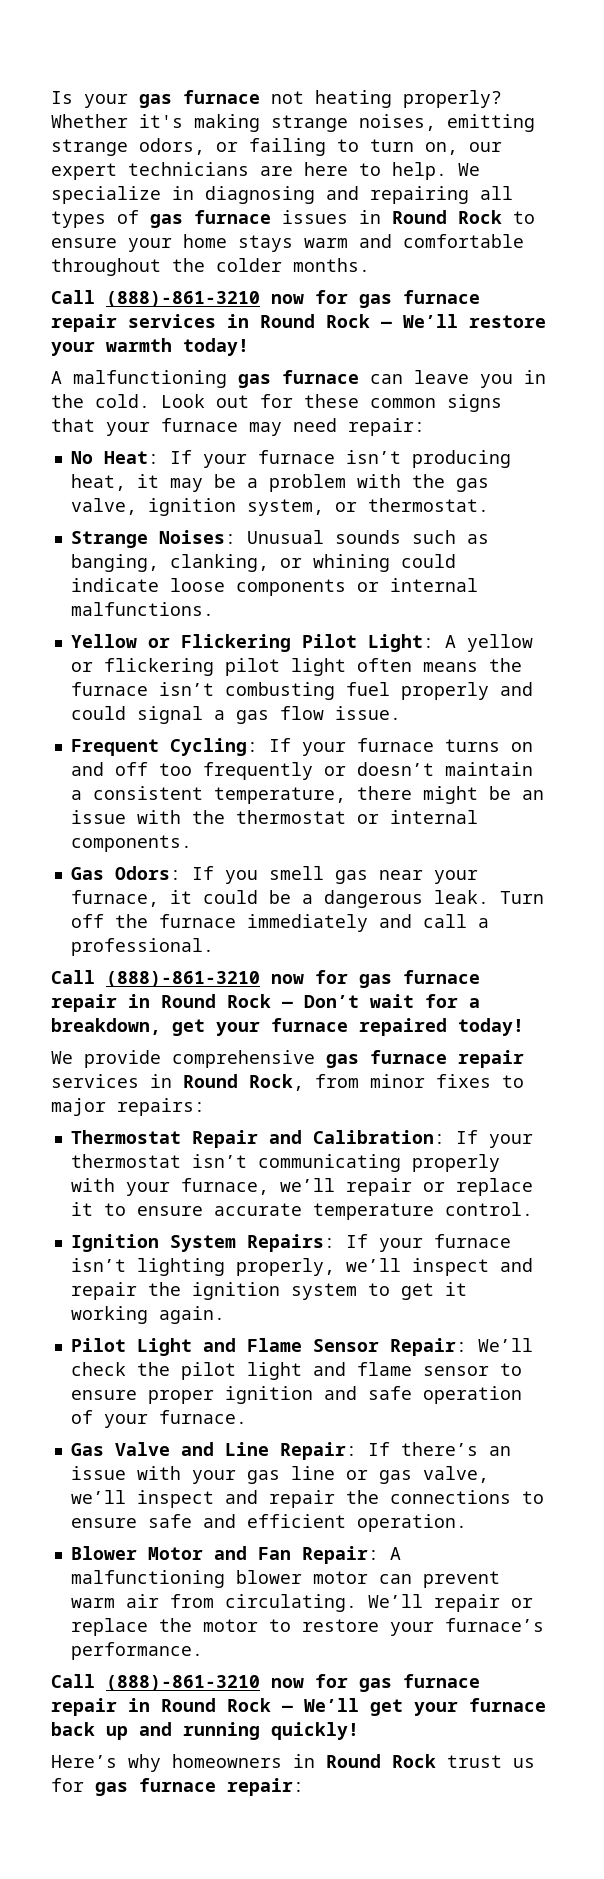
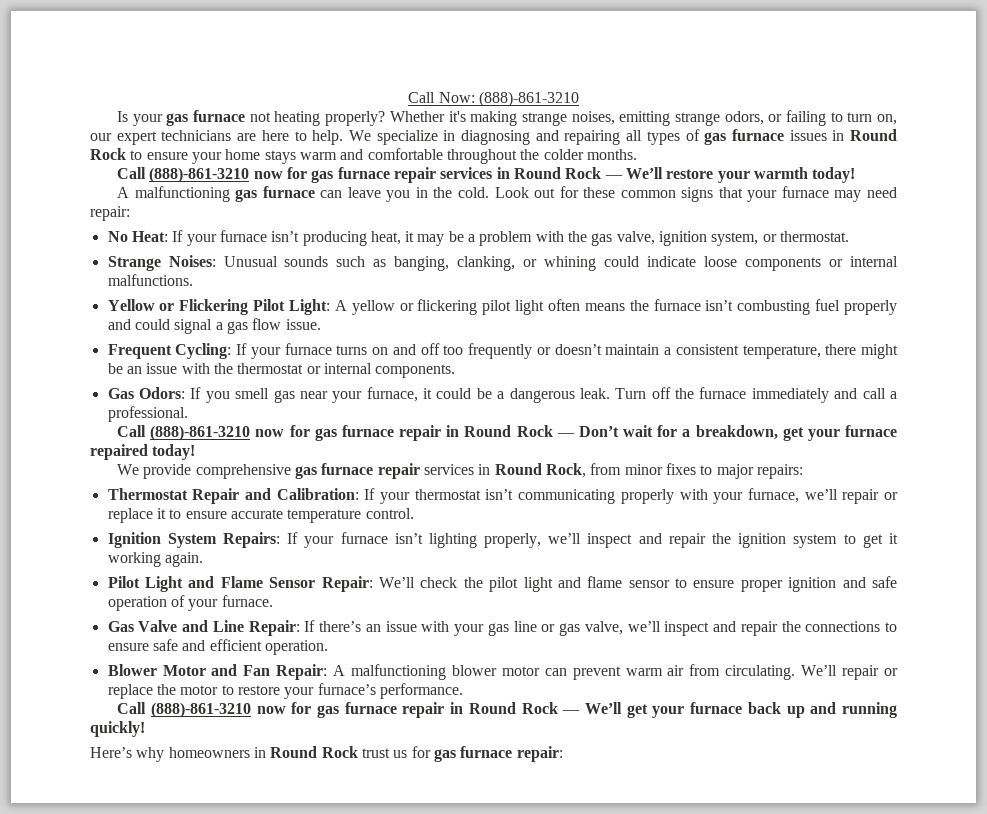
(51, 97) none -> [408,91,579,107] Call Now: (888)-861-3210 //

